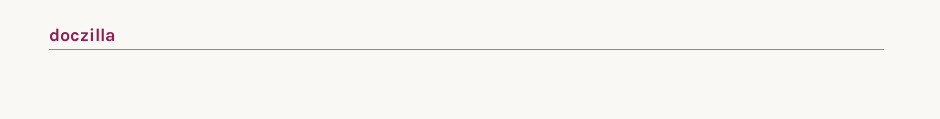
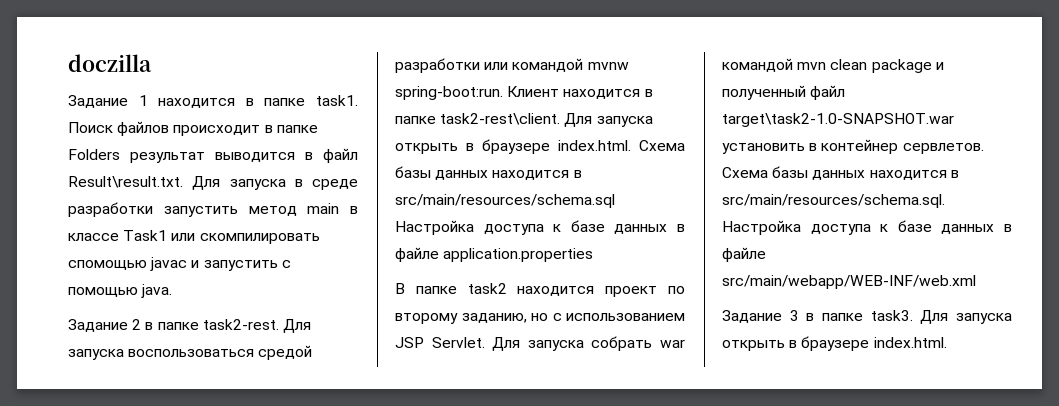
(116, 35) none -> [68,95,358,108] [68,121,318,136] [68,148,358,163] [68,176,358,190] [68,202,358,217] [68,230,320,244] [68,257,291,271] [68,284,173,298] [68,319,311,333] [68,345,313,360] [395,58,629,73] [395,86,653,100] [395,113,653,127] [395,139,685,154] [395,166,582,180] [395,194,615,208] [395,220,685,235] [395,247,594,262] [395,283,685,297] [395,313,685,324] [395,336,685,351] [722,58,944,73] [722,85,846,100] [722,113,954,127] [722,139,984,154] [722,166,959,180] [722,194,945,208] [722,220,1012,235] [722,247,766,262] [722,275,976,289] [722,310,1012,324] [722,336,947,351] // Задание 1 находится в папке task1. Поиск файлов происходит в папке Folders результат выводится в файл Result\result.txt. Для запуска в среде разработки запустить метод main в классе Task1 или скомпилировать спомощью javac и запустить с помощью java. // Задание 2 в папке task2-rest. Для запуска воспользоваться средой разработки или командой mvnw spring-boot:run. Клиент находится в папке task2-rest\client. Для запуска открыть в браузере index.html. Схема базы данных находится в src/main/resources/schema.sql Настройка доступа к базе данных в файле application.properties // В папке task2 находится проект по второму заданию, но с использованием JSP Servlet. Для запуска собрать war командой mvn clean package и полученный файл target\task2-1.0-SNAPSHOT.war установить в контейнер сервлетов. Схема базы данных находится в src/main/resources/schema.sql. Настройка доступа к базе данных в файле src/main/webapp/WEB-INF/web.xml // Задание 3 в папке task3. Для запуска открыть в браузере index.html.

